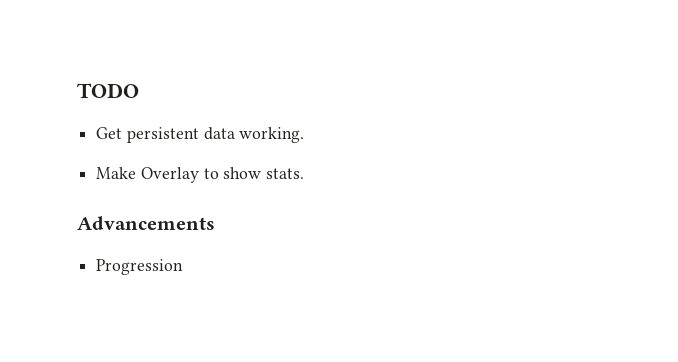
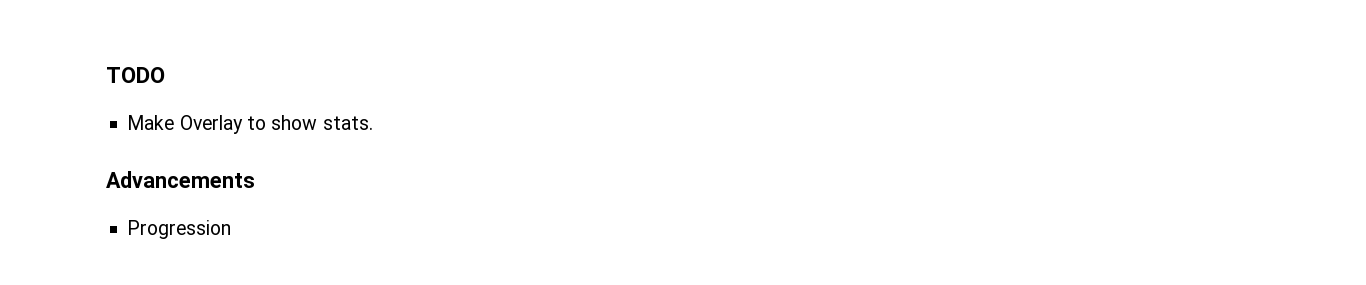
[96,127,305,143] // Get persistent data working. -> (165, 75) none

